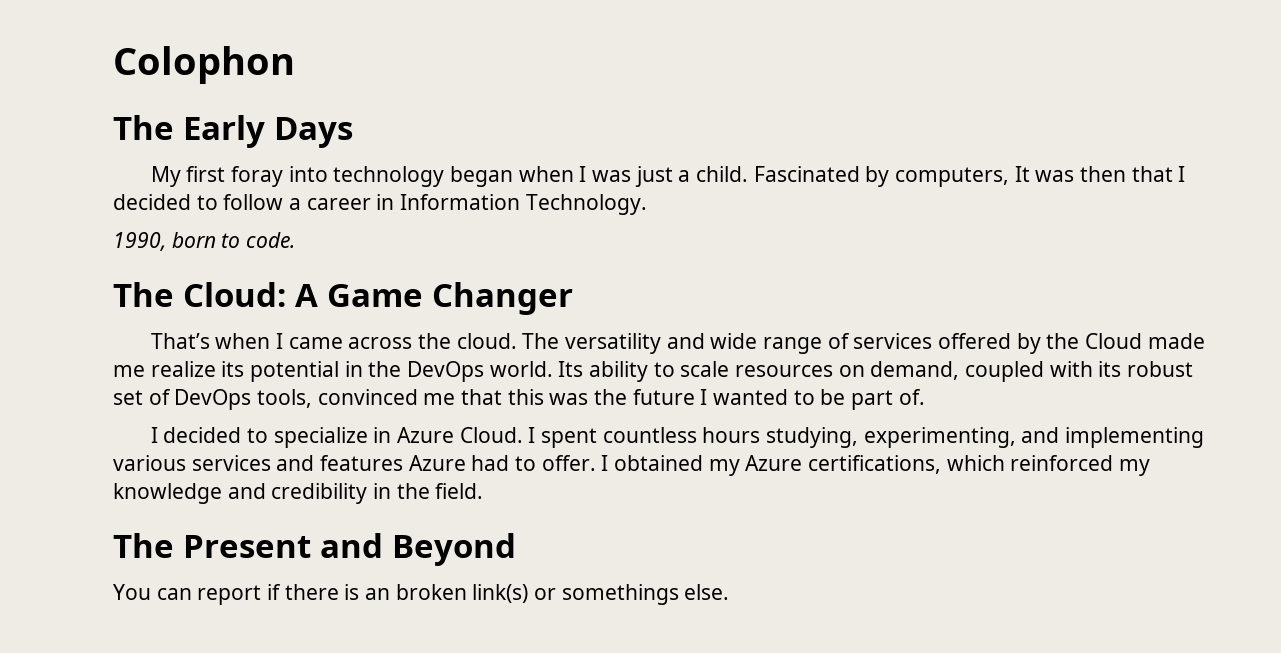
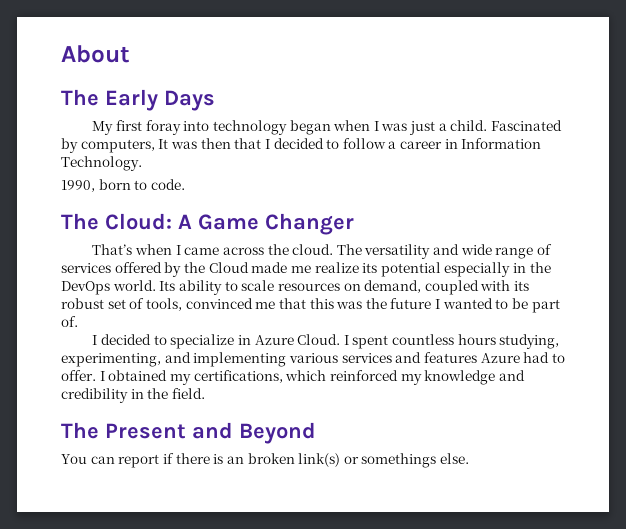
[113,46,295,84] Colophon -> [61,45,130,63] About
(340, 371) none -> [444,262,511,277] especially
[174,389,252,410] DevOps -> (145, 303) none
[745,455,803,471] Azure -> (191, 379) none

